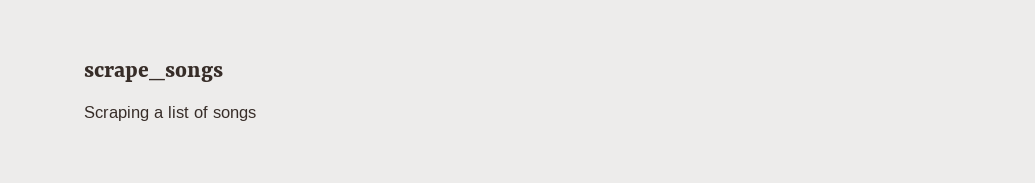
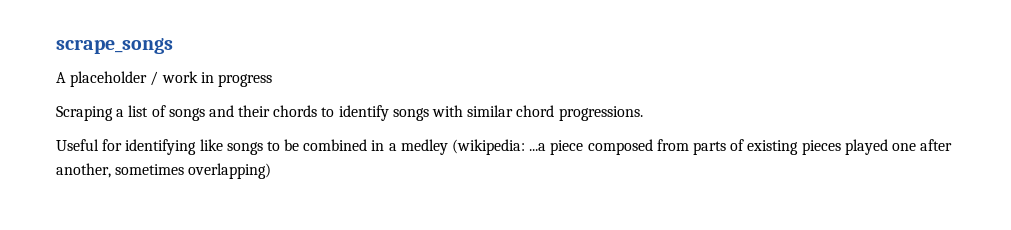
(223, 74) none -> [56,71,272,87] // A placeholder / work in progress
(256, 115) none -> [208,105,643,121] [56,139,953,155] [56,163,272,179] and their chords to identify songs with similar chord progressions. // Useful for identifying like songs to be combined in a medley (wikipedia: ...a piece composed from parts of existing pieces played one after another, sometimes overlapping)

